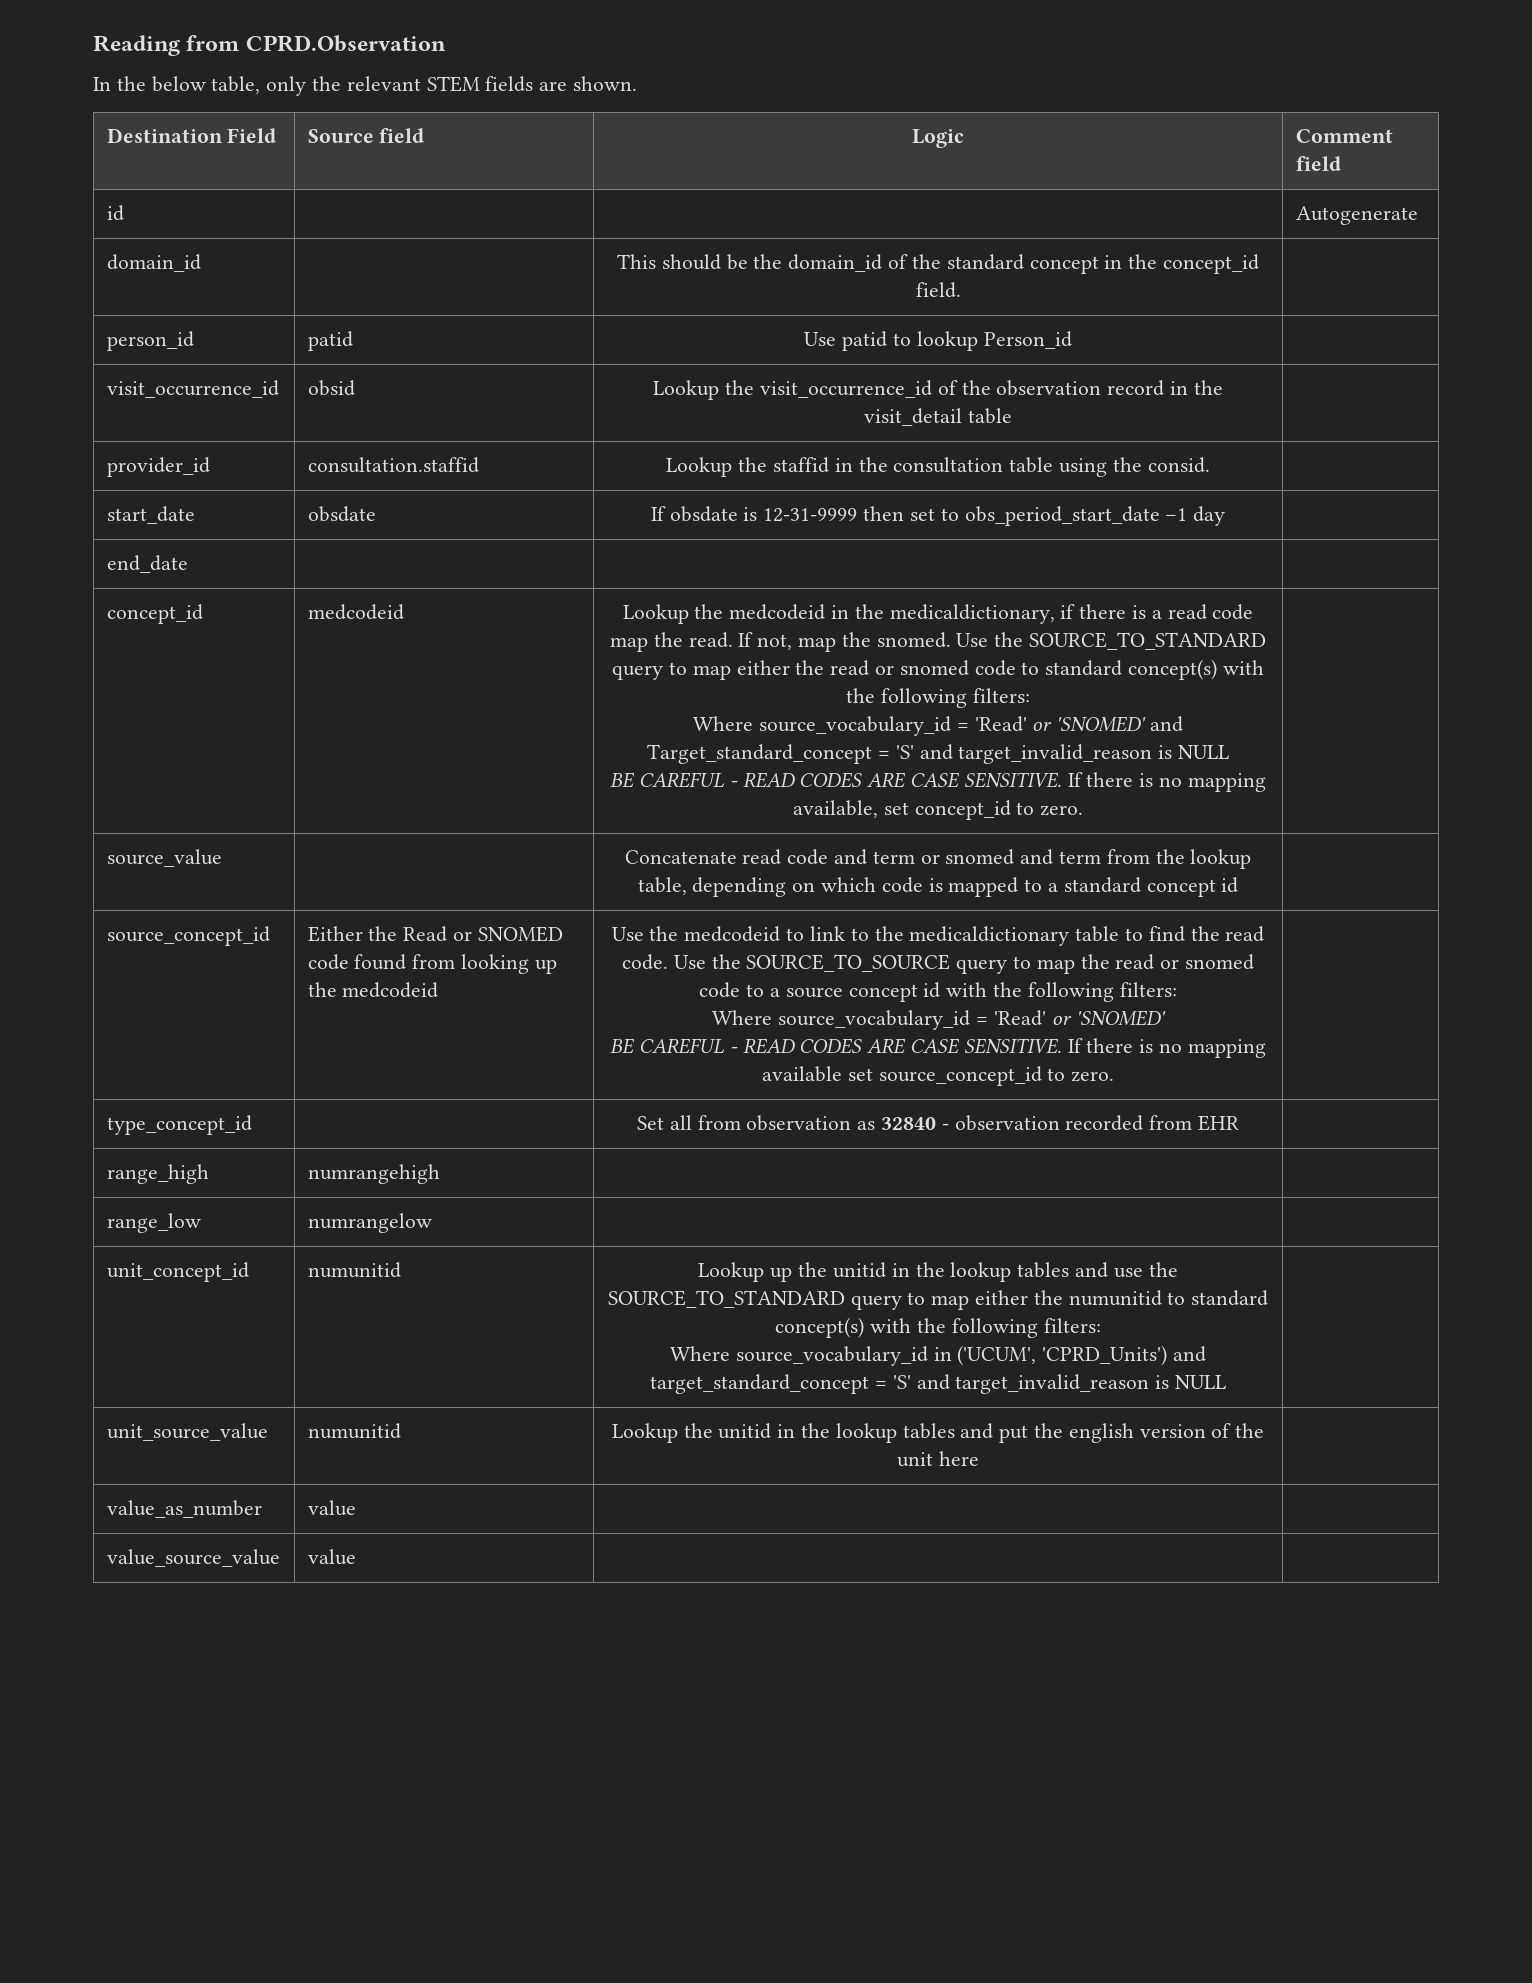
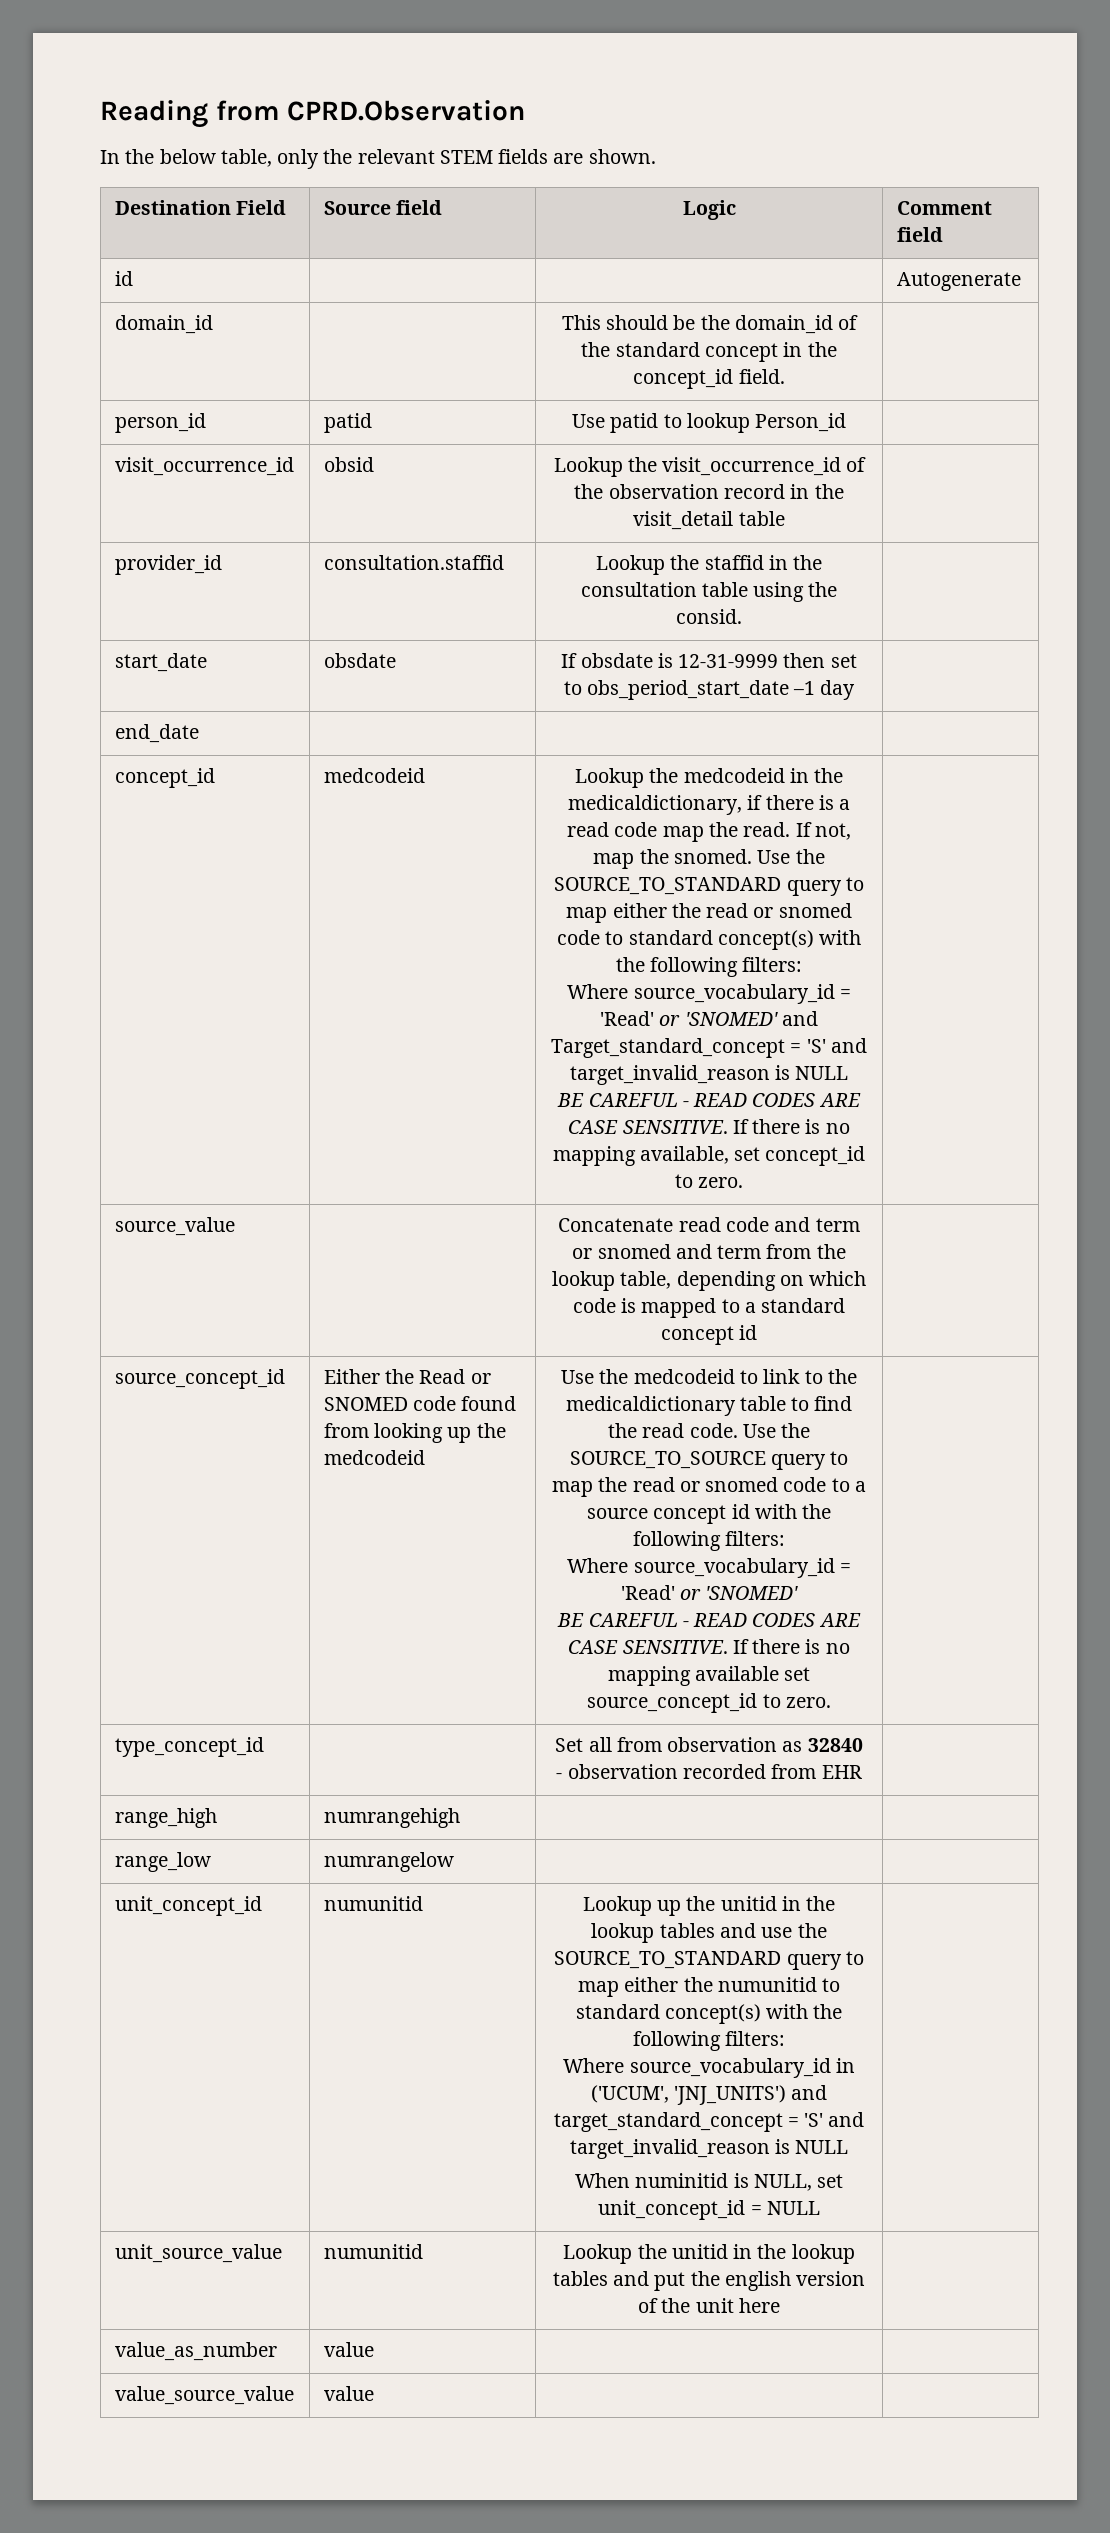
[1042,1345,1168,1366] 'CPRD_Units') -> [674,2085,786,2105] 'JNJ_UNITS')
(1226, 1382) none -> [574,2173,844,2191] [598,2200,820,2220] // When numinitid is NULL, set unit_concept_id = NULL

